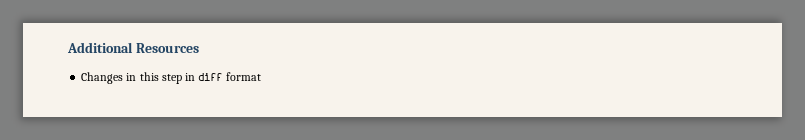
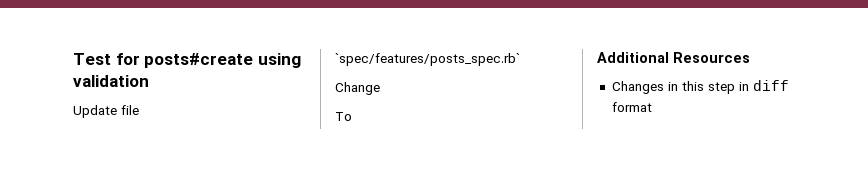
(67, 47) none -> [73,53,301,68] [73,75,149,87] [73,105,139,118] [335,53,520,66] [335,82,380,95] [335,112,352,121] Test for posts#create using validation // Update file `spec/features/posts_spec.rb` // Change // To //

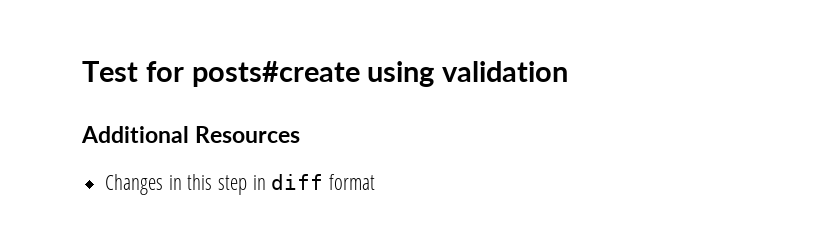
[73,105,139,118] [335,53,520,66] [335,82,380,95] [335,112,352,121] // Update file `spec/features/posts_spec.rb` // Change // To -> (569, 71) none

